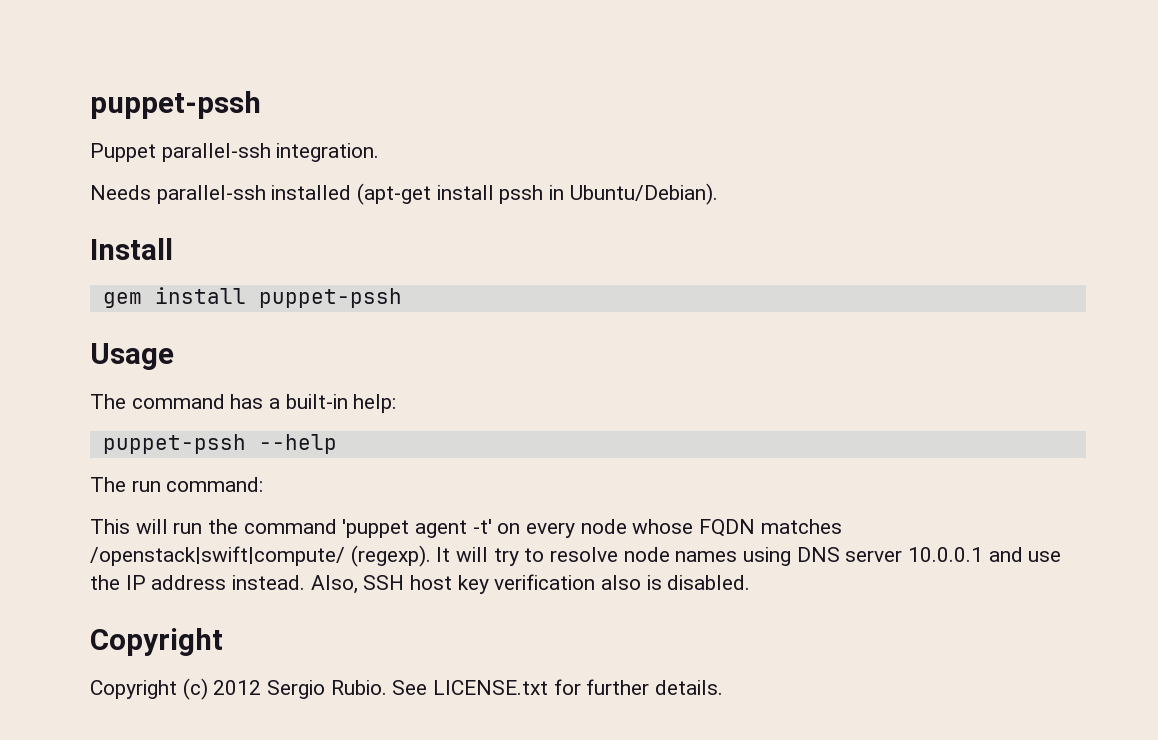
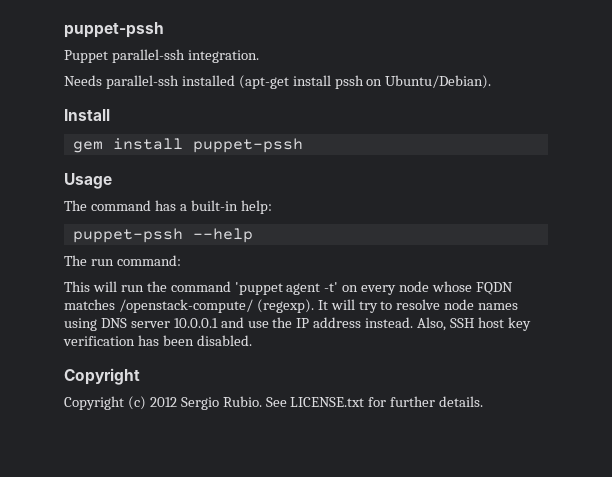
[549,185,565,200] in -> [366,79,383,86] on
[90,546,345,566] /openstack|swift|compute/ -> [118,299,253,313] /openstack-compute/
[601,575,662,590] also is -> [137,335,194,346] has been

